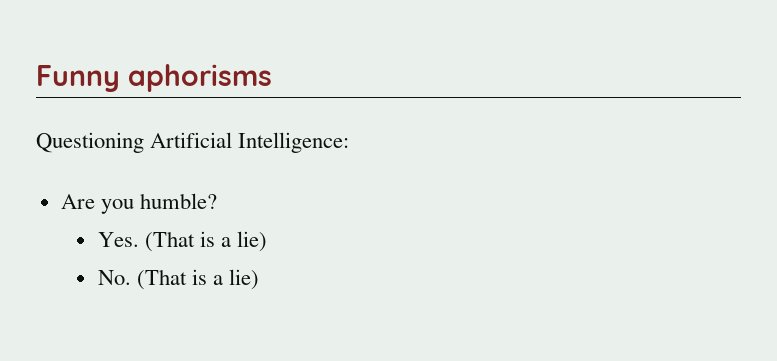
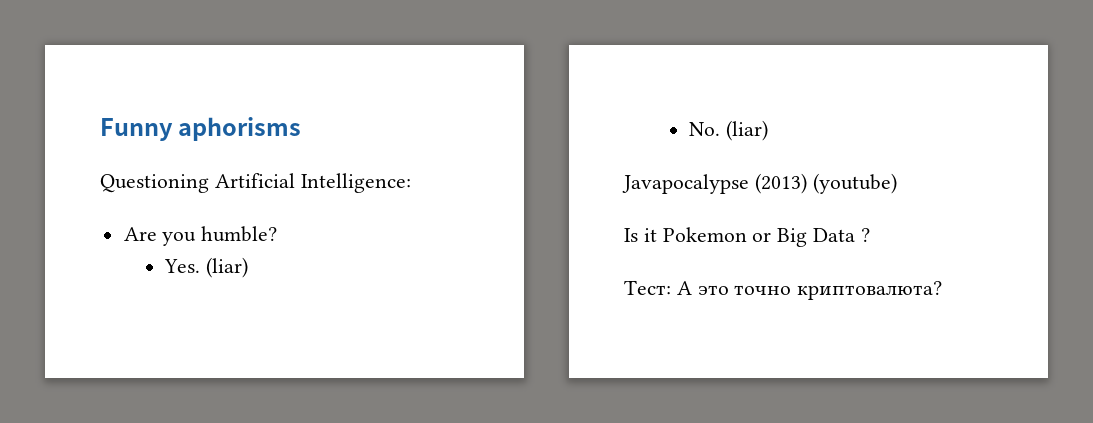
[144,231,267,252] [97,269,259,290] (That is a lie) // No. (That is a lie) -> [206,257,249,278] [689,120,769,141] [622,173,897,194] [624,227,870,247] [624,280,943,300] (liar) // No. (liar) // Javapocalypse (2013) (youtube) // Is it Pokemon or Big Data ? // Тест: А это точно криптовалюта?

